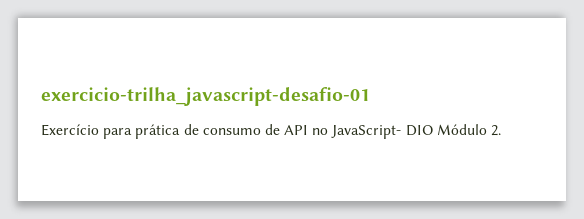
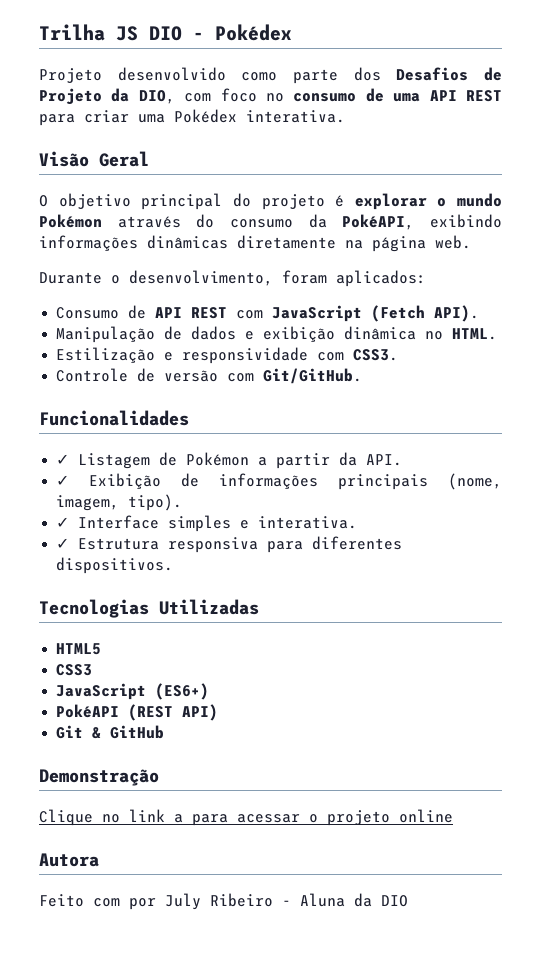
[41,87,370,106] [41,124,502,139] exercicio-trilha_javascript-desafio-01 // Exercício para prática de consumo de API no JavaScript- DIO Módulo 2. -> [39,24,292,41] [39,67,503,84] [39,88,502,104] [39,109,345,126] [39,151,149,167] [39,193,502,210] [39,214,503,230] [39,235,471,252] [39,270,426,287] [56,305,480,322] [56,326,498,343] [56,347,399,364] [56,368,363,384] [39,410,189,426] [56,452,403,469] [56,473,502,490] [56,494,183,511] [56,515,358,532] [56,536,403,553] [56,557,174,574] [39,599,259,618] [56,643,102,655] [56,664,93,676] [56,683,210,700] [56,704,219,721] [56,725,165,739] [39,769,159,786] [39,809,453,826] [39,853,99,867] [39,893,408,910] Trilha JS DIO - Pokédex // Projeto desenvolvido como parte dos Desafios de Projeto da DIO, com foco no consumo de uma API REST para criar uma Pokédex interativa. // Visão Geral // O objetivo principal do projeto é explorar o mundo Pokémon através do consumo da PokéAPI, exibindo informações dinâmicas diretamente na página web. // Durante o desenvolvimento, foram aplicados: // Consumo de API REST com JavaScript (Fetch API). // Manipulação de dados e exibição dinâmica no HTML. // Estilização e responsividade com CSS3. // Controle de versão com Git/GitHub. // Funcionalidades // ✓ Listagem de Pokémon a partir da API. // ✓ Exibição de informações principais (nome, imagem, tipo). // ✓ Interface simples e interativa. // ✓ Estrutura responsiva para diferentes dispositivos. // Tecnologias Utilizadas // HTML5 // CSS3 // JavaScript (ES6+) // PokéAPI (REST API) // Git & GitHub // Demonstração // Clique no link a para acessar o projeto online // Autora // Feito com por July Ribeiro - Aluna da DIO

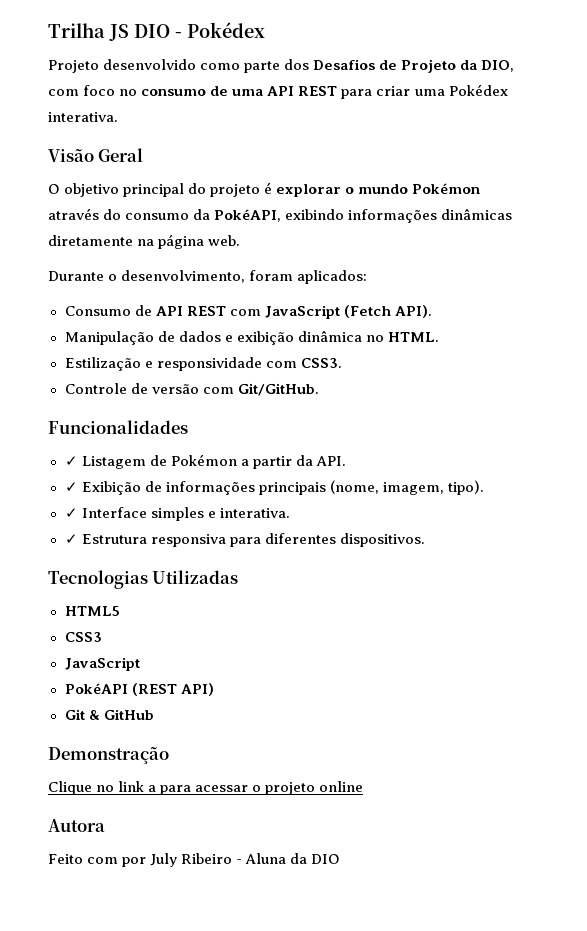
[155,683,210,700] (ES6+) -> (140, 664) none

